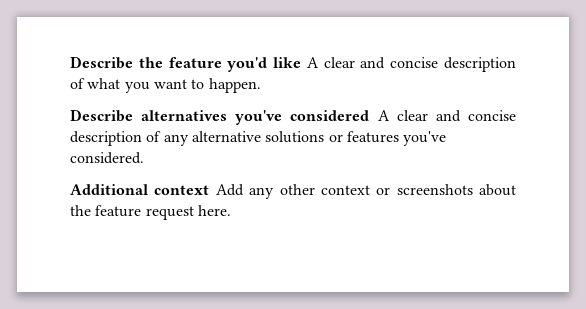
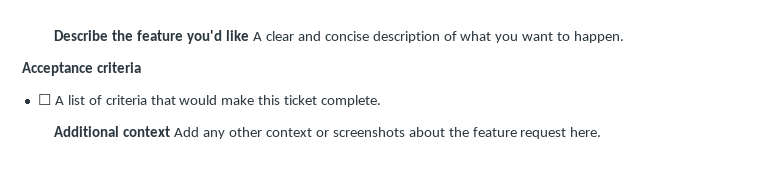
[70,109,517,125] [70,131,447,146] [70,152,144,164] Describe alternatives you've considered A clear and concise description of any alternative solutions or features you've considered. -> [22,62,141,76] [37,94,382,107] Acceptance criteria // ☐ A list of criteria that would make this ticket complete.

